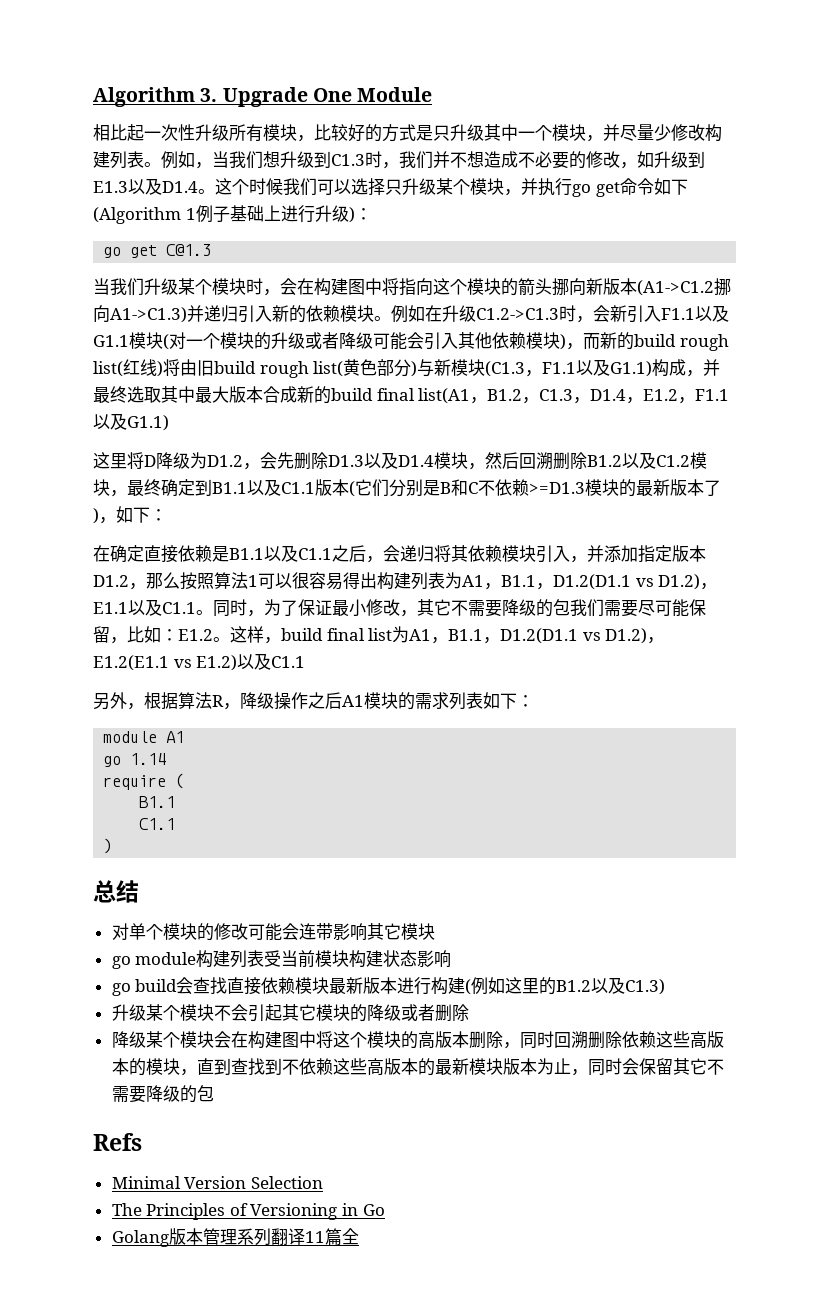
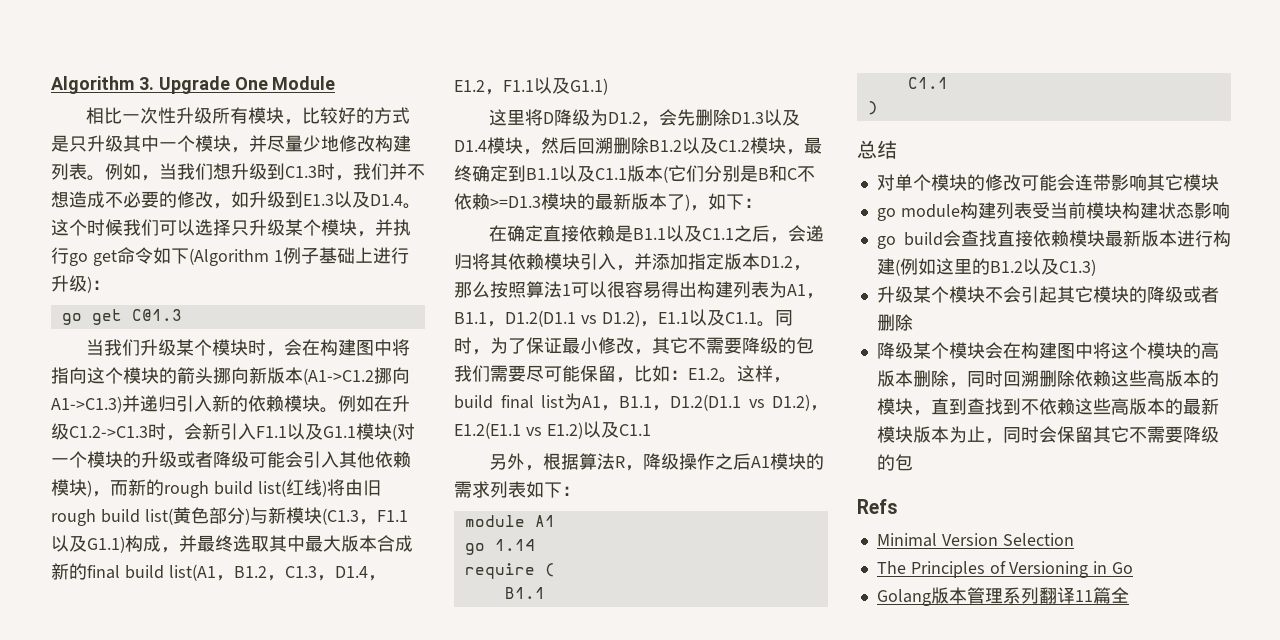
[127,124,144,141] 起 -> (122, 115) none
(671, 132) none -> [321,135,339,152] 地
[634,334,729,351] build rough -> [164,481,253,498] rough build
[214,361,309,378] build rough -> [51,509,140,526] rough build
[331,388,415,401] build final -> [87,565,164,579] final build

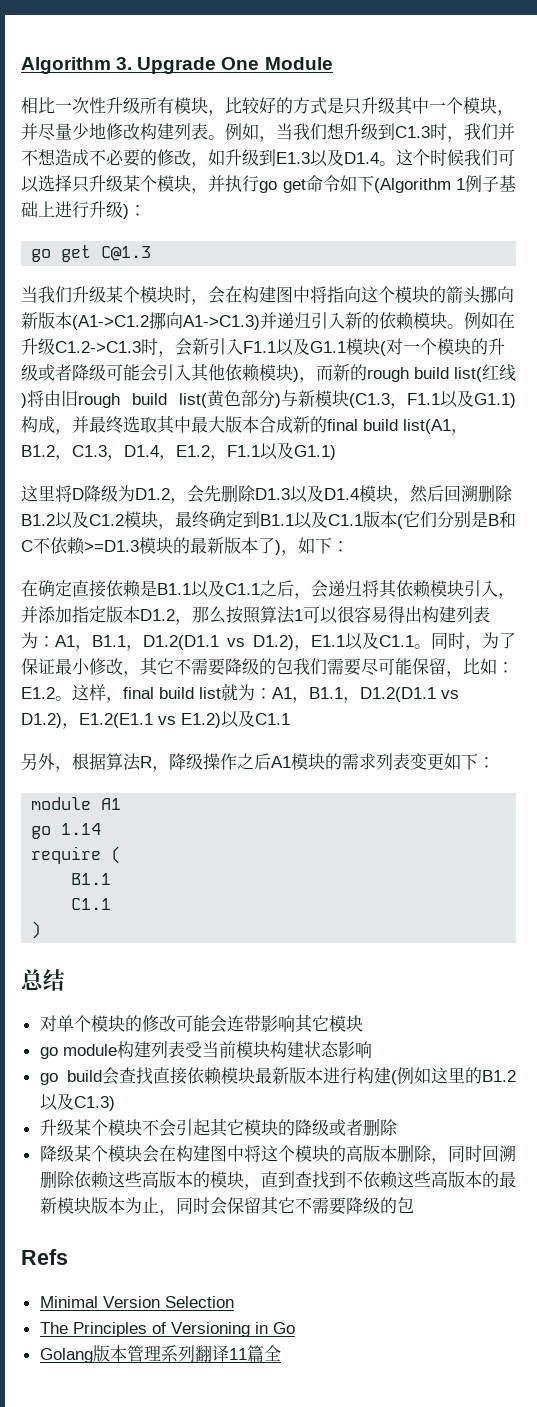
(787, 289) none -> [38,636,55,647] ：
[454,393,582,410] build final list为 -> [123,683,272,701] final build list就为：
(526, 489) none -> [410,753,444,770] 变更

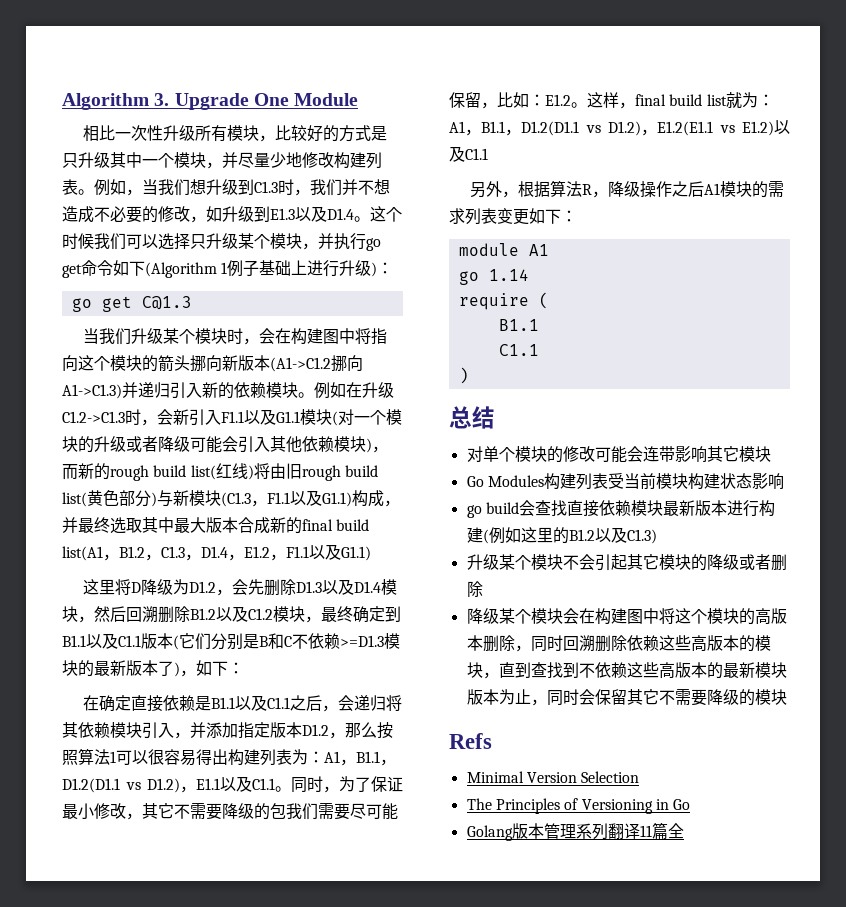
[39,1044,117,1059] go module -> [466,475,544,487] Go Modules
[396,1197,414,1214] 包 -> [754,689,787,705] 模块

